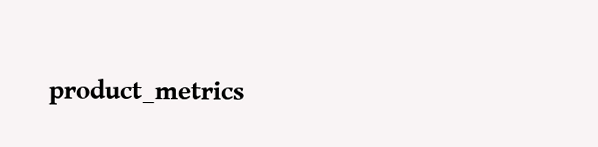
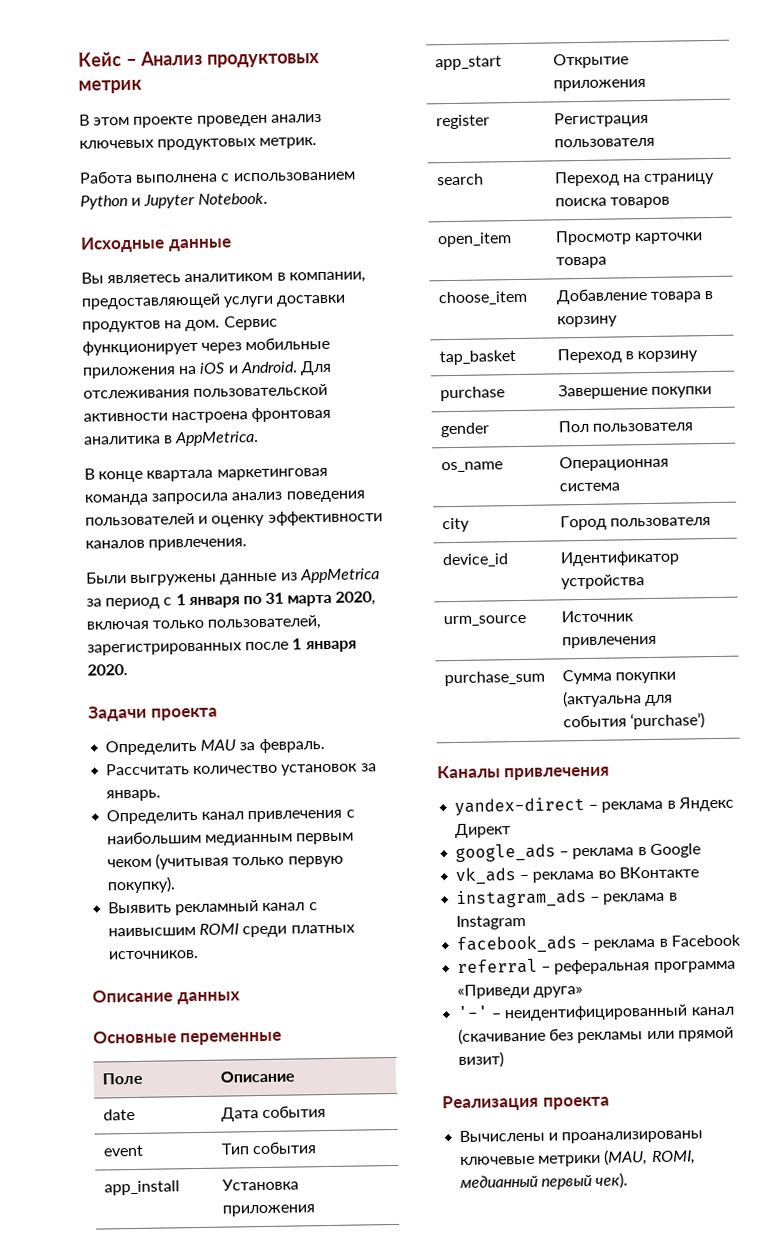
[48,78,245,106] product_metrics -> [78,50,320,68] [78,79,142,94] [79,113,322,128] [79,137,318,151] [79,170,356,184] [80,192,268,210] [80,236,232,253] [81,271,366,284] [81,293,347,310] [82,315,278,333] [82,336,331,356] [82,360,332,379] [83,383,329,399] [83,406,332,424] [84,430,260,447] [84,467,328,483] [84,490,366,506] [85,510,383,527] [85,538,248,551] [86,568,380,586] [86,591,377,610] [86,615,322,631] [87,638,357,656] [87,664,128,676] [88,705,218,722] [105,738,325,756] [106,763,377,776] [106,789,162,802] [106,808,355,825] [107,830,355,846] [107,852,344,870] [107,876,177,894] [108,900,318,916] [108,923,355,938] [108,949,200,960] [92,989,240,1005] [93,1030,283,1046] [101,1072,143,1085] [219,1070,295,1083] [102,1108,135,1121] [220,1105,327,1122] [102,1144,144,1157] [220,1141,318,1155] [103,1180,180,1196] [221,1178,299,1191] [221,1204,315,1217] [434,55,502,71] [552,53,629,69] [552,79,646,92] [435,114,490,130] [553,111,649,128] [553,137,655,148] [436,173,484,186] [554,171,716,187] [554,196,671,209] [436,232,512,248] [554,230,704,246] [555,256,607,269] [437,290,528,306] [555,288,714,305] [556,315,618,328] [438,350,516,366] [556,348,699,364] [439,386,505,402] [557,384,713,400] [439,422,490,438] [557,420,694,433] [440,461,503,473] [558,455,669,472] [558,482,620,492] [441,517,470,533] [559,515,712,531] [441,553,509,568] [559,550,680,567] [560,574,645,590] [442,614,526,627] [560,610,634,623] [561,635,657,649] [443,670,545,687] [561,669,677,685] [561,690,674,708] [562,712,706,730] [437,765,611,781] [454,796,734,817] [455,823,512,839] [455,843,701,863] [455,866,699,886] [456,888,678,909] [456,914,527,931] [456,934,741,955] [457,958,736,975] [457,983,584,999] [457,1004,734,1022] [458,1026,734,1045] [458,1051,505,1068] [442,1094,610,1112] [459,1129,704,1144] [460,1149,696,1167] [460,1172,629,1190] Кейс – Анализ продуктовых метрик // В этом проекте проведен анализ ключевых продуктовых метрик. // Работа выполнена с использованием Python и Jupyter Notebook. // Исходные данные // Вы являетесь аналитиком в компании, предоставляющей услуги доставки продуктов на дом. Сервис функционирует через мобильные приложения на iOS и Android. Для отслеживания пользовательской активности настроена фронтовая аналитика в AppMetrica. // В конце квартала маркетинговая команда запросила анализ поведения пользователей и оценку эффективности каналов привлечения. // Были выгружены данные из AppMetrica за период с 1 января по 31 марта 2020, включая только пользователей, зарегистрированных после 1 января 2020. // Задачи проекта // Определить MAU за февраль. // Рассчитать количество установок за январь. // Определить канал привлечения с наибольшим медианным первым чеком (учитывая только первую покупку). // Выявить рекламный канал с наивысшим ROMI среди платных источников. // Описание данных // Основные переменные // Поле | Описание // date | Дата события // event | Тип события // app_install | Установка приложения // app_start | Открытие приложения // register | Регистрация пользователя // search | Переход на страницу поиска товаров // open_item | Просмотр карточки товара // choose_item | Добавление товара в корзину // tap_basket | Переход в корзину // purchase | Завершение покупки // gender | Пол пользователя // os_name | Операционная система // city | Город пользователя // device_id | Идентификатор устройства // urm_source | Источник привлечения // purchase_sum | Сумма покупки (актуальна для события ‘purchase’) // Каналы привлечения // yandex-direct – реклама в Яндекс Директ // google_ads – реклама в Google // vk_ads – реклама во ВКонтакте // instagram_ads – реклама в Instagram // facebook_ads – реклама в Facebook // referral – реферальная программа «Приведи друга» // '-' – неидентифицированный канал (скачивание без рекламы или прямой визит) // Реализация проекта // Вычислены и проанализированы ключевые метрики (MAU, ROMI, медианный первый чек).

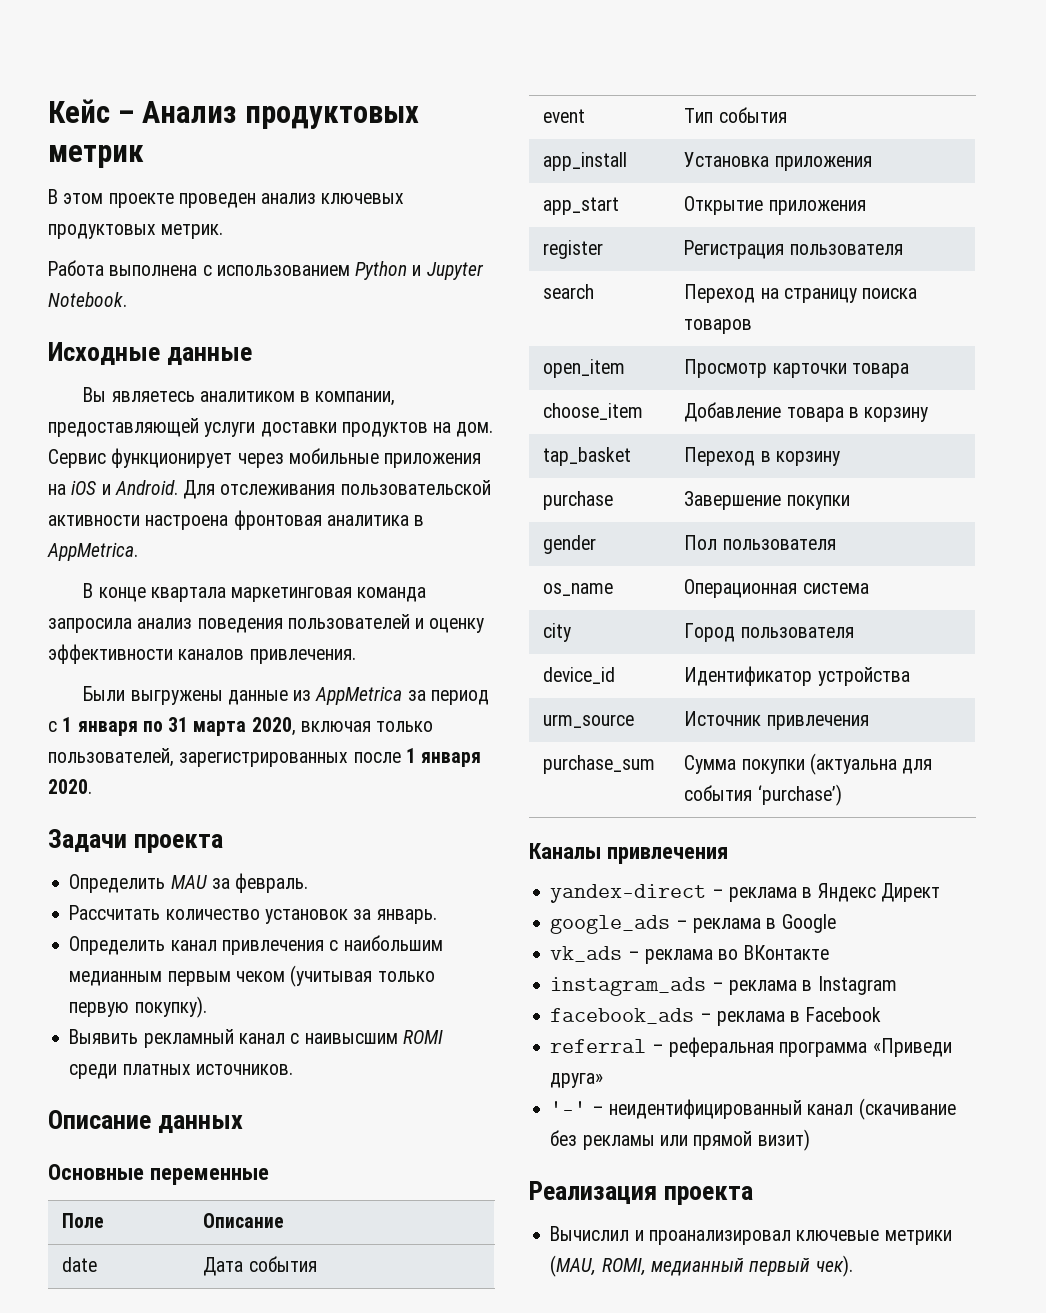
[459,1129,704,1144] Вычислены и проанализированы -> [550,1226,791,1245] Вычислил и проанализировал

